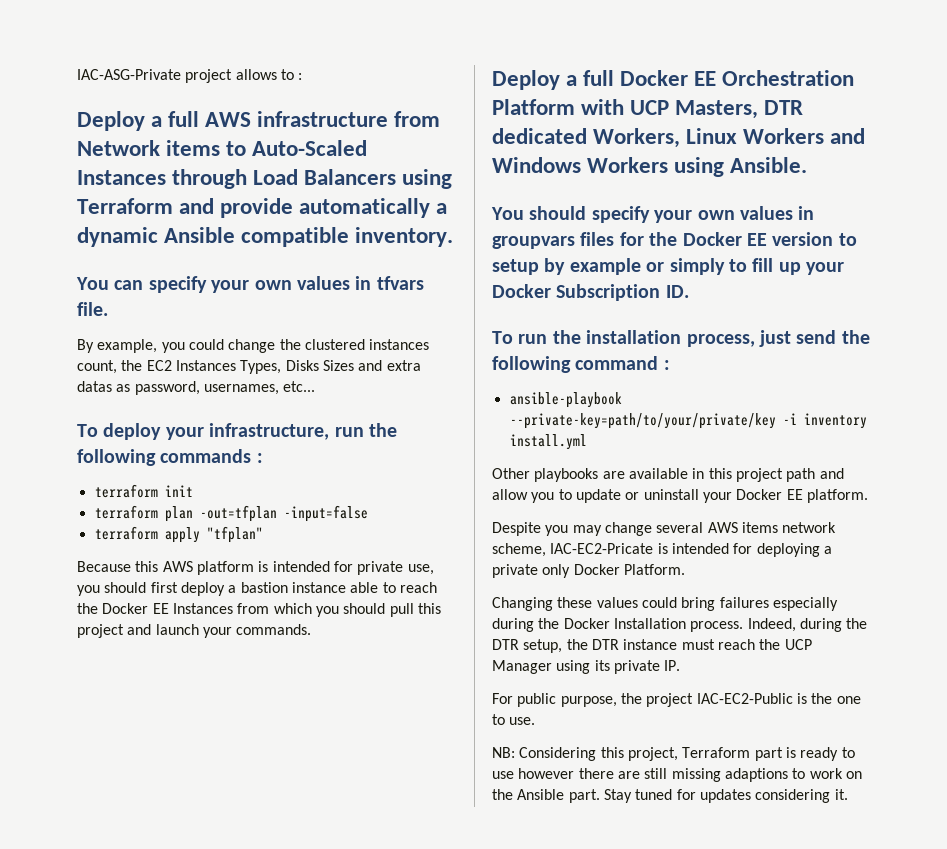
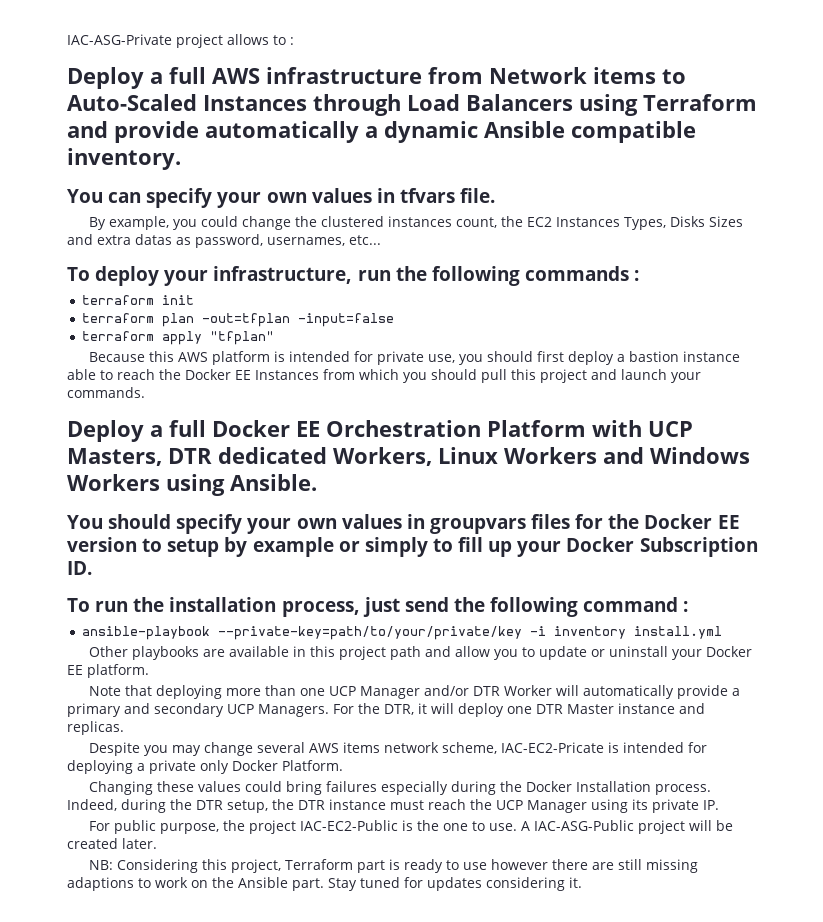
(868, 496) none -> [88,685,740,699] [67,703,705,717] [67,721,124,735] // Note that deploying more than one UCP Manager and/or DTR Worker will automatically provide a primary and secondary UCP Managers. For the DTR, it will deploy one DTR Master instance and replicas.
(536, 721) none -> [520,820,733,834] [67,838,157,849] A IAC-ASG-Public project will be created later.

